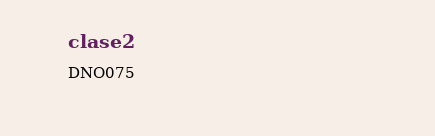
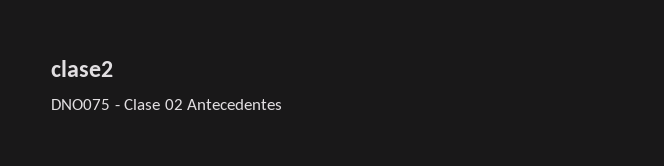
(135, 72) none -> [114,99,283,110] - Clase 02 Antecedentes

